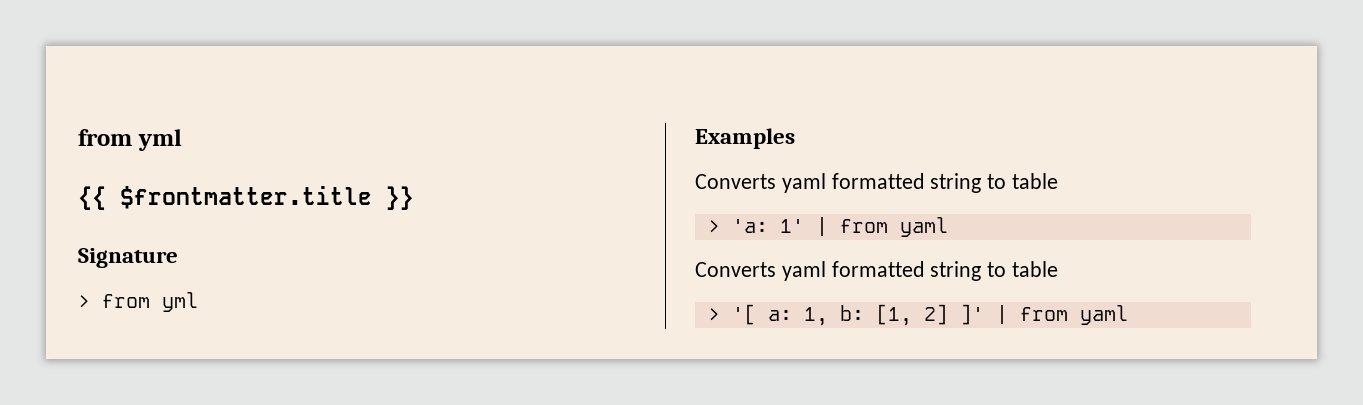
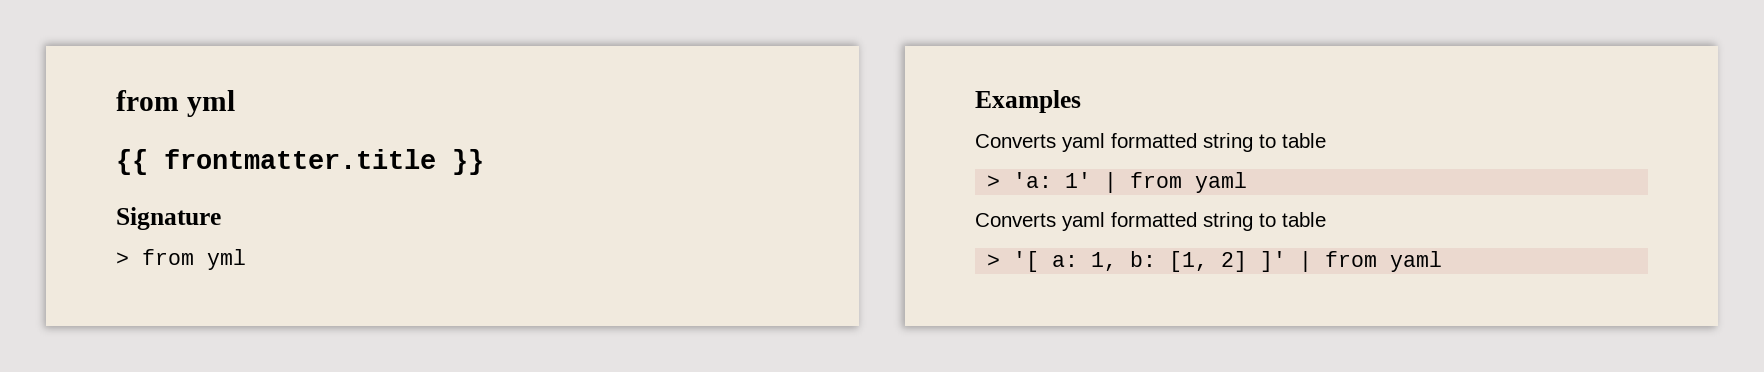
[120,186,372,209] $frontmatter.title -> [164,149,436,169] frontmatter.title

